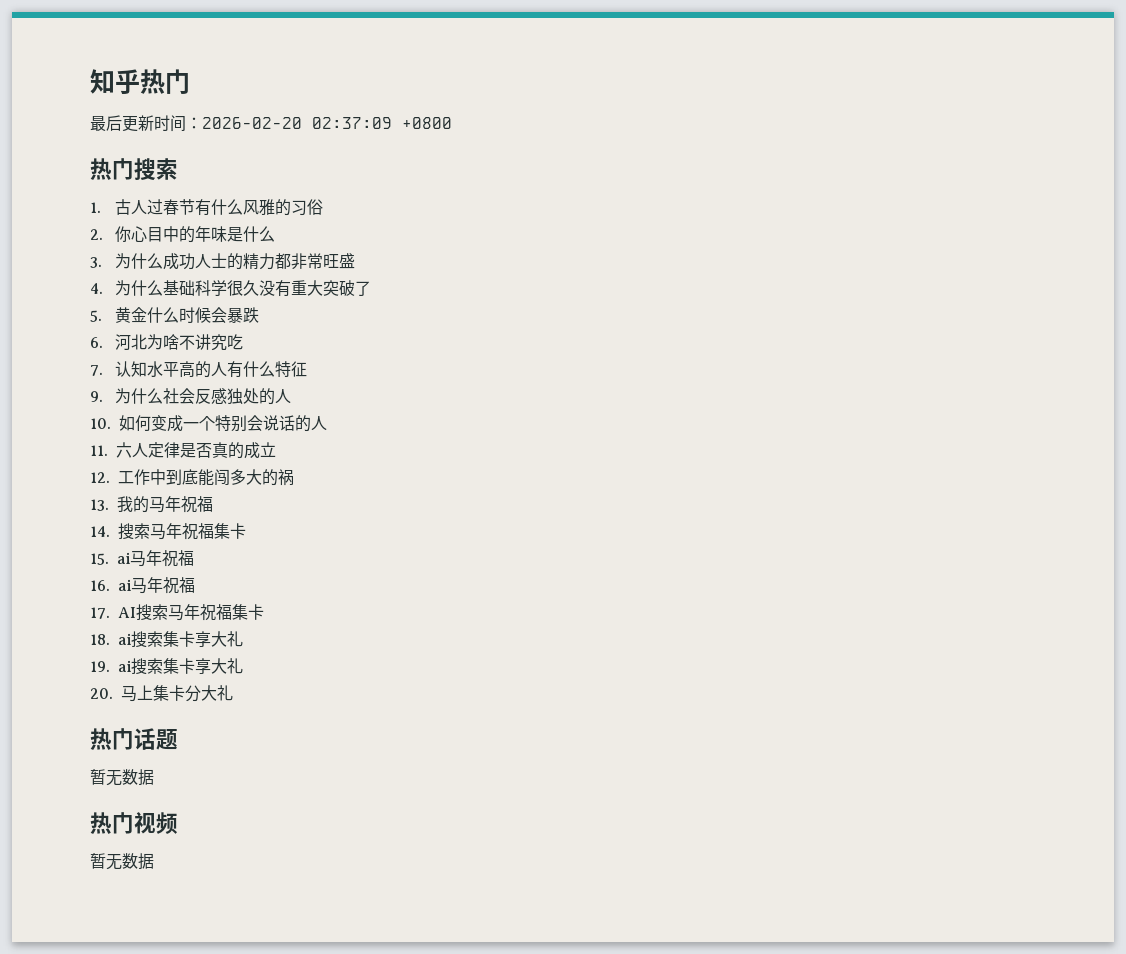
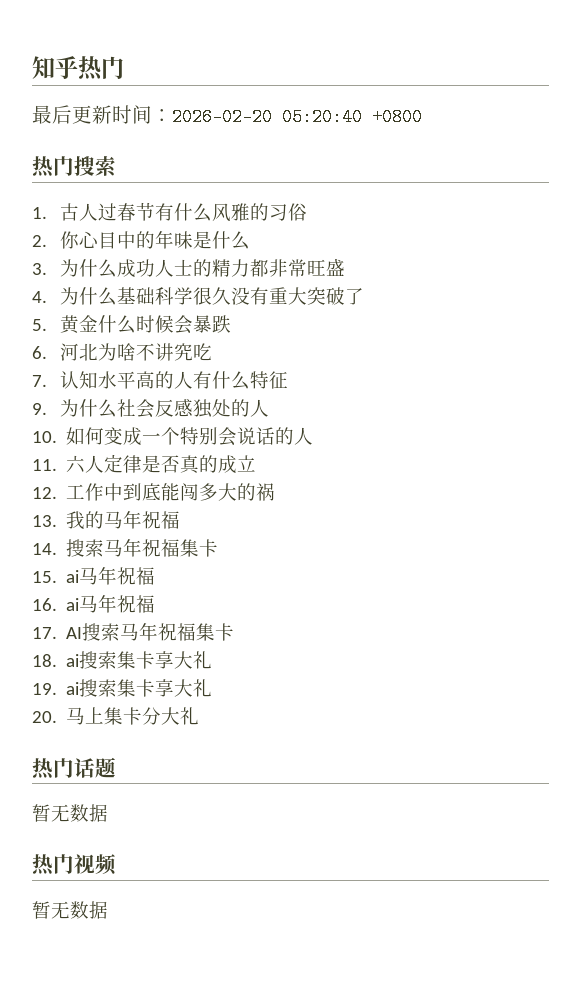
[312,117,392,129] 02:37:09 -> [282,108,362,126] 05:20:40

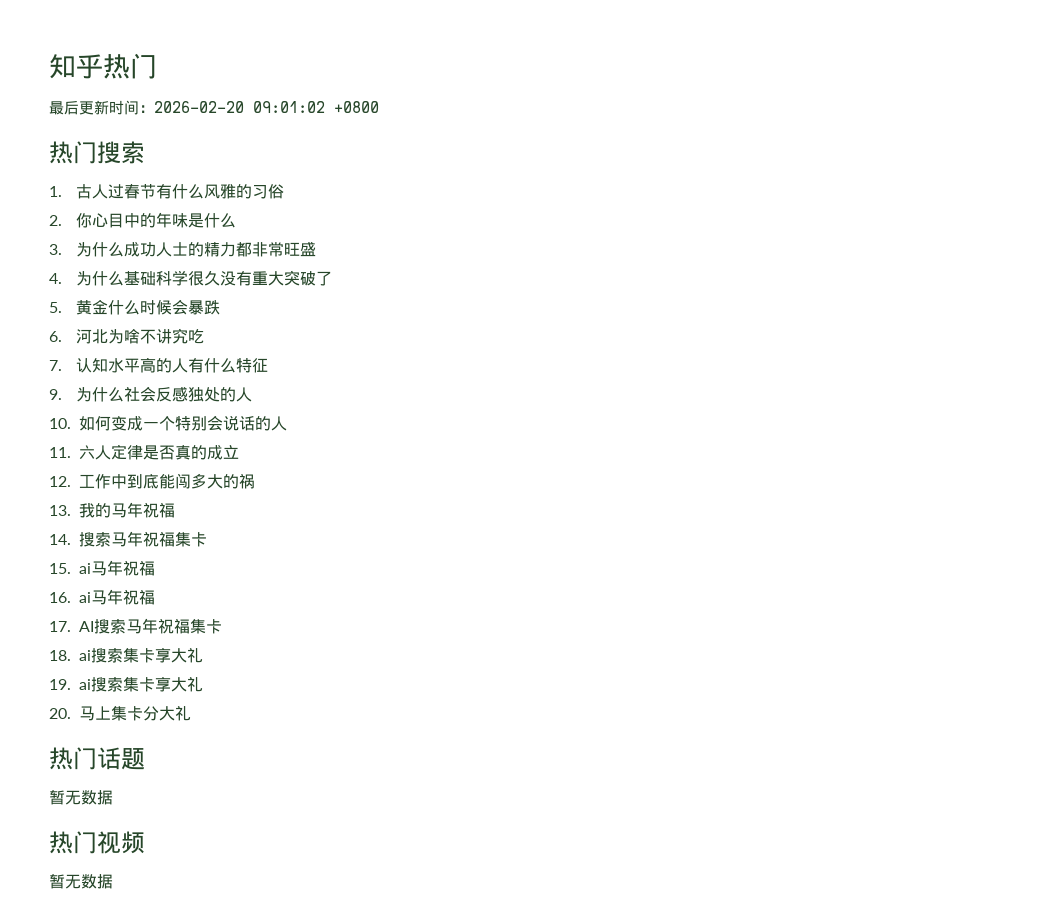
[282,108,362,126] 05:20:40 -> [253,101,325,113] 09:01:02

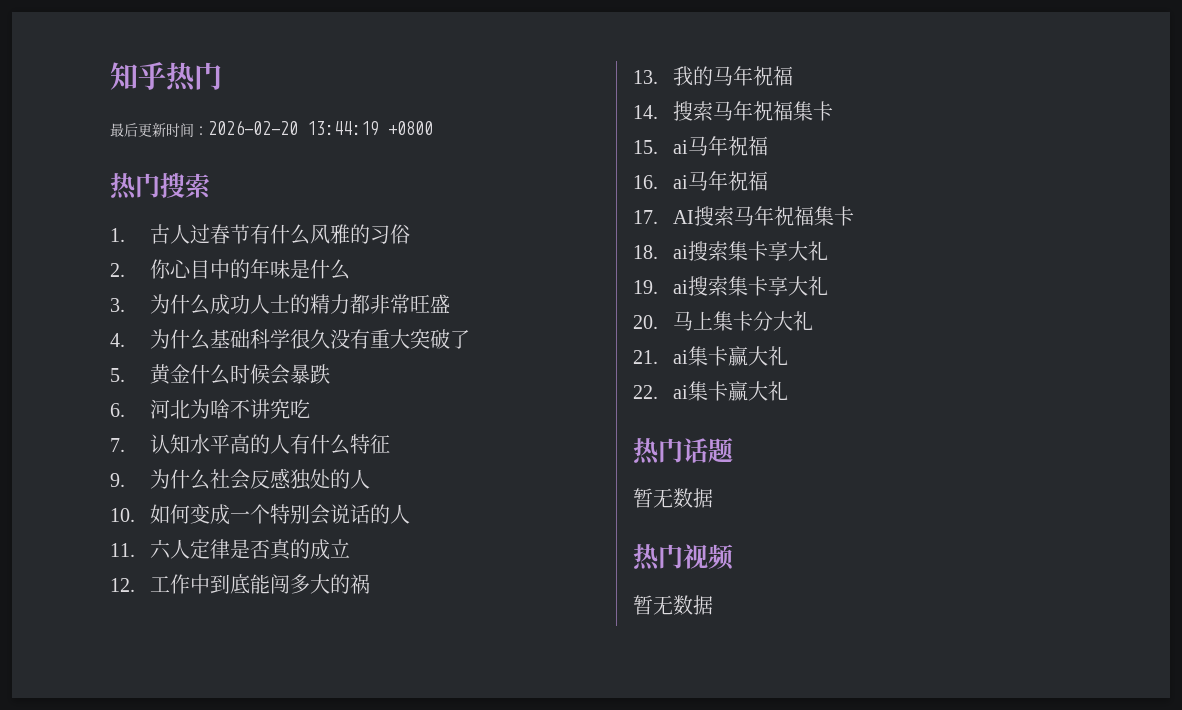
[253,101,325,113] 09:01:02 -> [307,121,379,136] 13:44:19
(191, 713) none -> [633,346,788,366] [633,381,788,401] // 21. ai集卡赢大礼 // 22. ai集卡赢大礼

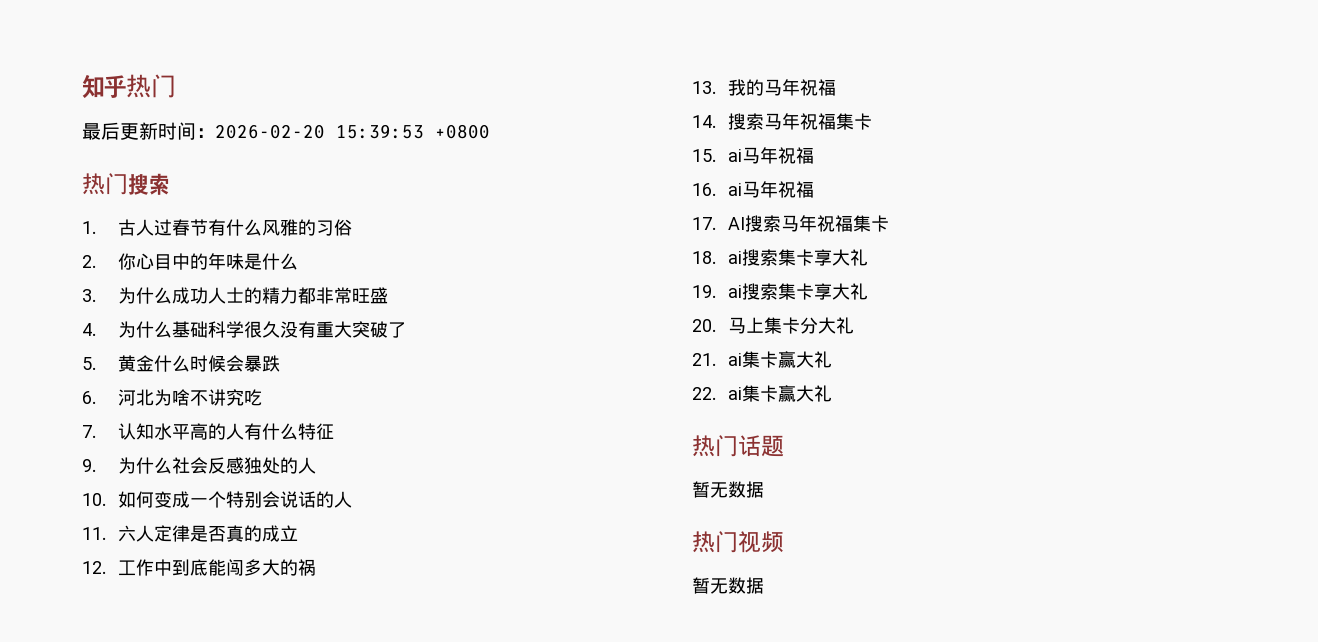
[307,121,379,136] 13:44:19 -> [336,124,424,139] 15:39:53

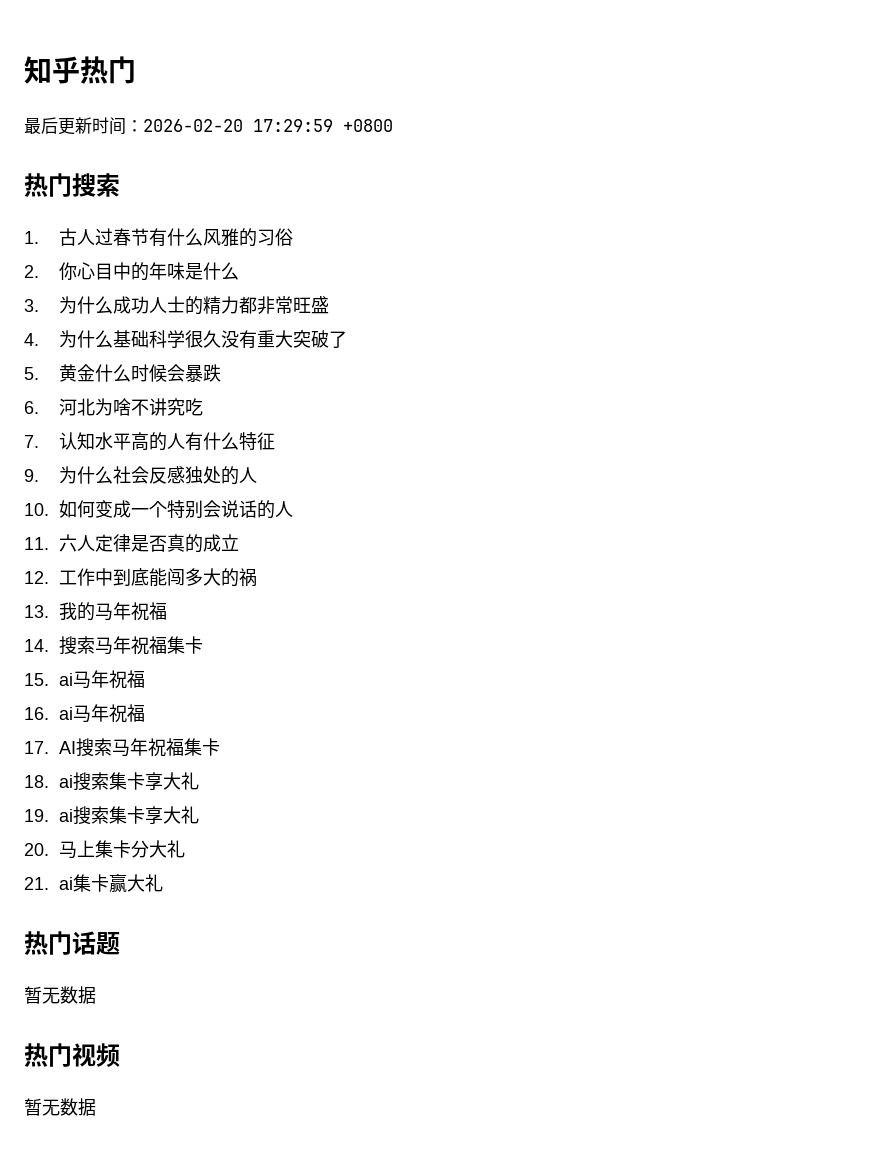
[336,124,424,139] 15:39:53 -> [253,119,333,132] 17:29:59
[692,385,832,402] // 22. ai集卡赢大礼 -> (163, 883) none

